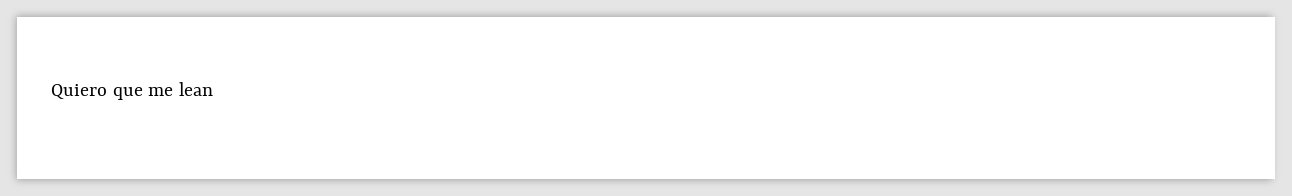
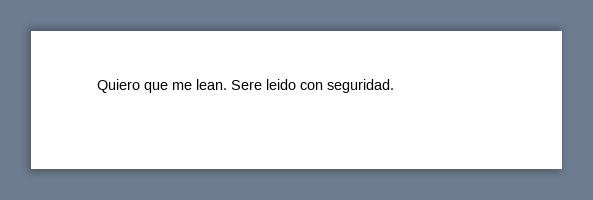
[179,82,214,96] lean -> [196,79,394,93] lean. Sere leido con seguridad.

